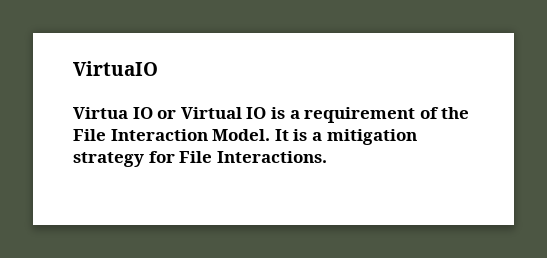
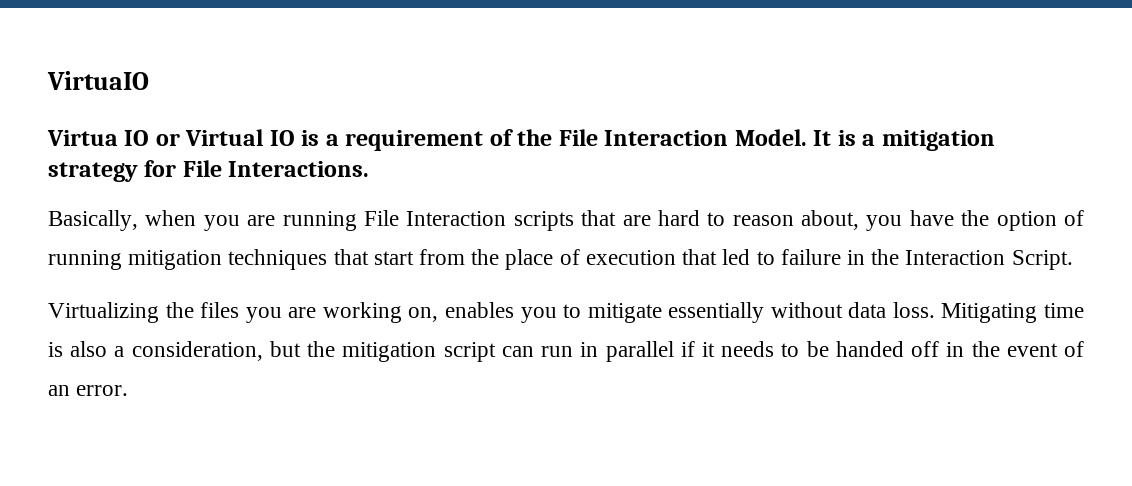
(327, 157) none -> [48,210,1085,231] [48,249,1073,270] [48,302,1084,323] [48,341,1085,362] [48,385,129,396] // Basically, when you are running File Interaction scripts that are hard to reason about, you have the option of running mitigation techniques that start from the place of execution that led to failure in the Interaction Script. // Virtualizing the files you are working on, enables you to mitigate essentially without data loss. Mitigating time is also a consideration, but the mitigation script can run in parallel if it needs to be handed off in the event of an error.

